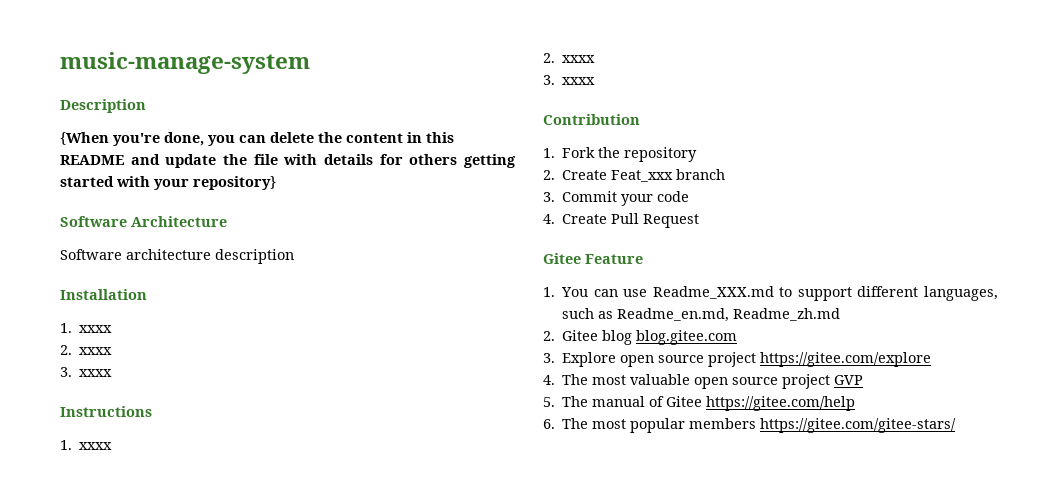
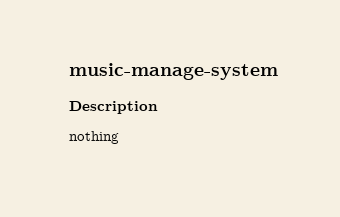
[60,132,454,146] [60,154,516,168] [60,176,276,190] [60,216,227,227] [60,249,294,264] [60,289,147,300] [60,323,113,333] [60,345,113,355] [60,367,113,377] [60,406,152,417] [60,440,113,450] [543,53,596,63] [543,75,596,85] [543,114,640,125] [543,147,698,162] [543,169,726,182] [543,191,690,206] [543,213,700,228] [543,253,643,264] [543,286,998,301] [562,308,841,322] [543,330,738,345] [543,352,932,367] [543,374,864,389] [543,396,856,411] [543,418,957,433] {When you're done, you can delete the content in this README and update the file with details for others getting started with your repository} // Software Architecture // Software architecture description // Installation // 1. xxxx // 2. xxxx // 3. xxxx // Instructions // 1. xxxx // 2. xxxx // 3. xxxx // Contribution // 1. Fork the repository // 2. Create Feat_xxx branch // 3. Commit your code // 4. Create Pull Request // Gitee Feature // 1. You can use Readme_XXX.md to support different languages, such as Readme_en.md, Readme_zh.md // 2. Gitee blog blog.gitee.com // 3. Explore open source project https://gitee.com/explore // 4. The most valuable open source project GVP // 5. The manual of Gitee https://gitee.com/help // 6. The most popular members https://gitee.com/gitee-stars/ -> [69,131,119,144] nothing

